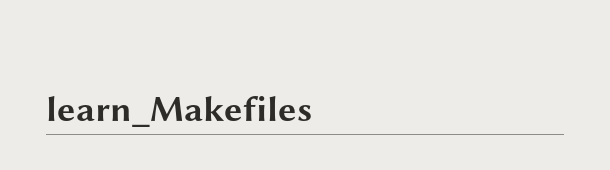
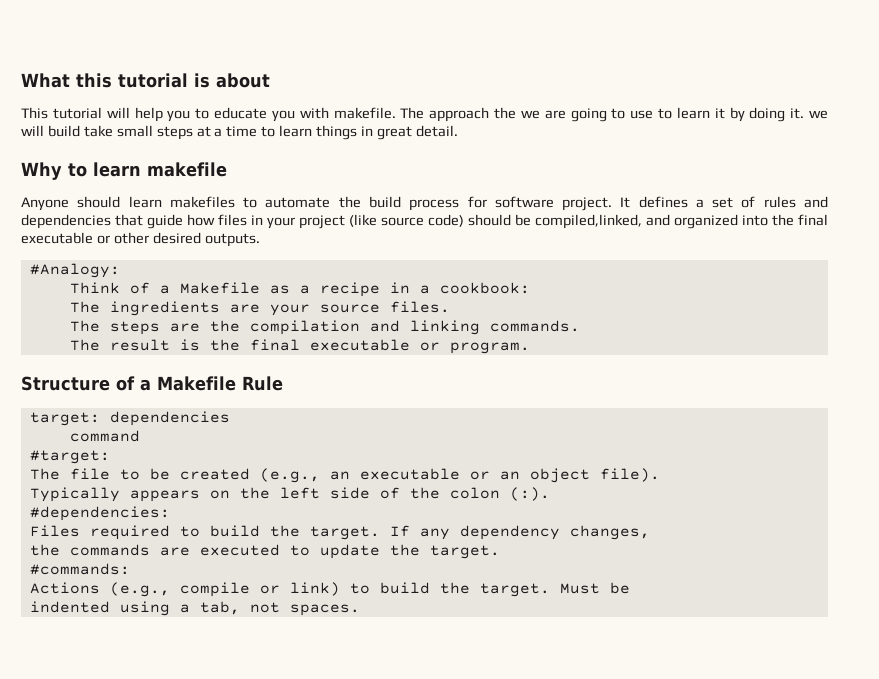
[46,96,312,127] learn_Makefiles -> [21,73,270,88] [21,107,829,122] [21,125,458,140] [21,162,227,180] [21,196,829,211] [21,214,828,229] [21,232,260,247] [29,263,120,278] [69,282,530,297] [69,301,450,316] [69,320,580,335] [69,339,530,354] [21,376,283,391] [29,411,230,426] [69,430,140,442] [29,450,110,464] [29,468,660,483] [29,487,550,502] [29,506,170,521] [29,525,650,540] [29,544,500,559] [29,563,130,575] [29,582,630,597] [29,601,360,616] What this tutorial is about // This tutorial will help you to educate you with makefile. The approach the we are going to use to learn it by doing it. we will build take small steps at a time to learn things in great detail. // Why to learn makefile // Anyone should learn makefiles to automate the build process for software project. It defines a set of rules and dependencies that guide how files in your project (like source code) should be compiled,linked, and organized into the final executable or other desired outputs. // #Analogy: // Think of a Makefile as a recipe in a cookbook: // The ingredients are your source files. // The steps are the compilation and linking commands. // The result is the final executable or program. // Structure of a Makefile Rule // target: dependencies // command // #target: // The file to be created (e.g., an executable or an object file). // Typically appears on the left side of the colon (:). // #dependencies: // Files required to build the target. If any dependency changes, // the commands are executed to update the target. // #commands: // Actions (e.g., compile or link) to build the target. Must be // indented using a tab, not spaces.

